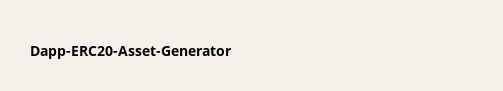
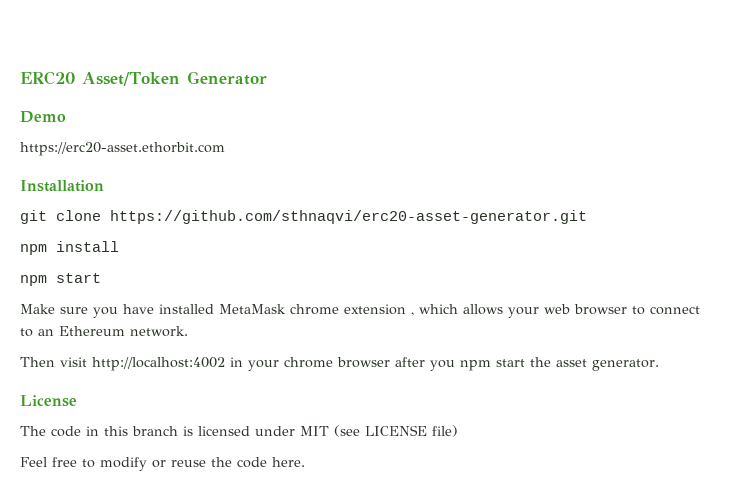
[30,46,232,59] Dapp-ERC20-Asset-Generator -> [20,71,267,86] [20,111,66,123] [20,142,225,156] [20,180,104,192] [20,210,587,224] [20,241,119,255] [20,273,101,286] [20,304,700,318] [20,326,188,337] [20,357,659,371] [20,395,77,407] [20,425,458,437] [20,457,305,471] ERC20 Asset/Token Generator // Demo // https://erc20-asset.ethorbit.com // Installation // git clone https://github.com/sthnaqvi/erc20-asset-generator.git // npm install // npm start // Make sure you have installed MetaMask chrome extension , which allows your web browser to connect to an Ethereum network. // Then visit http://localhost:4002 in your chrome browser after you npm start the asset generator. // License // The code in this branch is licensed under MIT (see LICENSE file) // Feel free to modify or reuse the code here.

